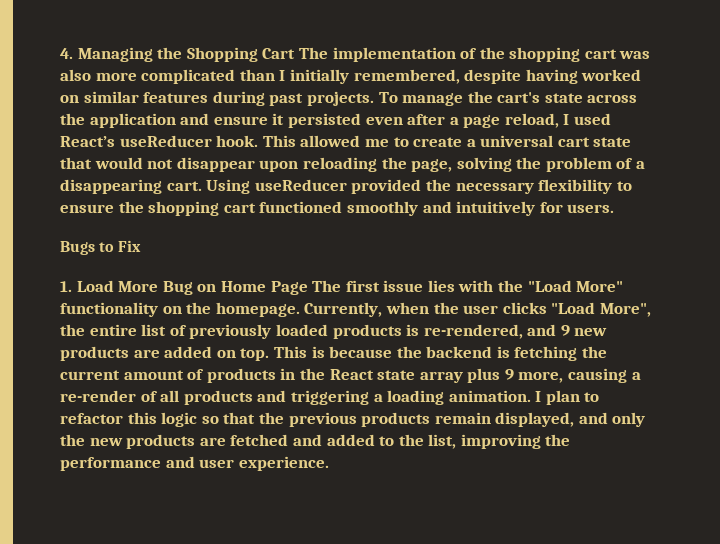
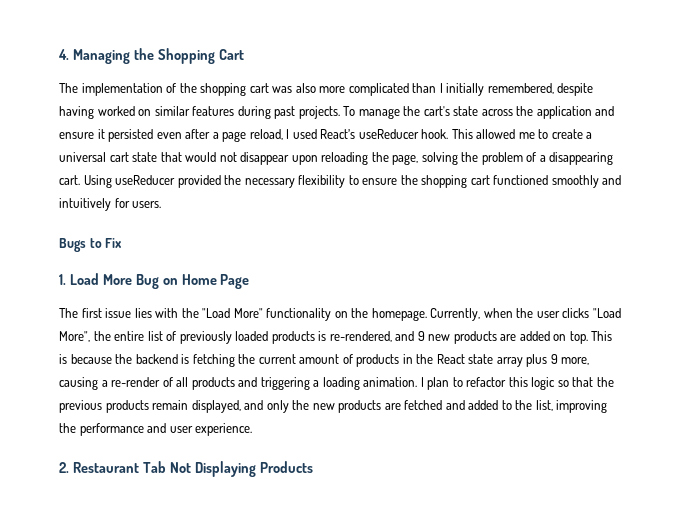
(296, 53) none -> (244, 54) //
(308, 288) none -> (250, 281) //
(329, 463) none -> [59,461,313,477] // 2. Restaurant Tab Not Displaying Products

